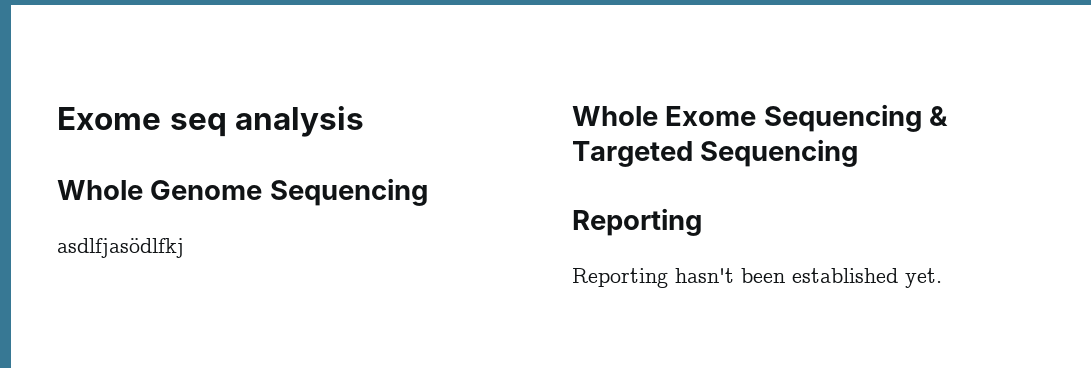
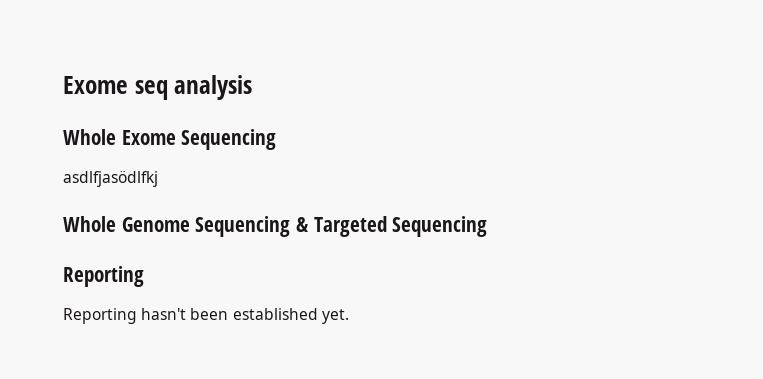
[150,180,263,200] Genome -> [121,130,176,145] Exome
[665,106,757,126] Exome -> [121,217,190,232] Genome

